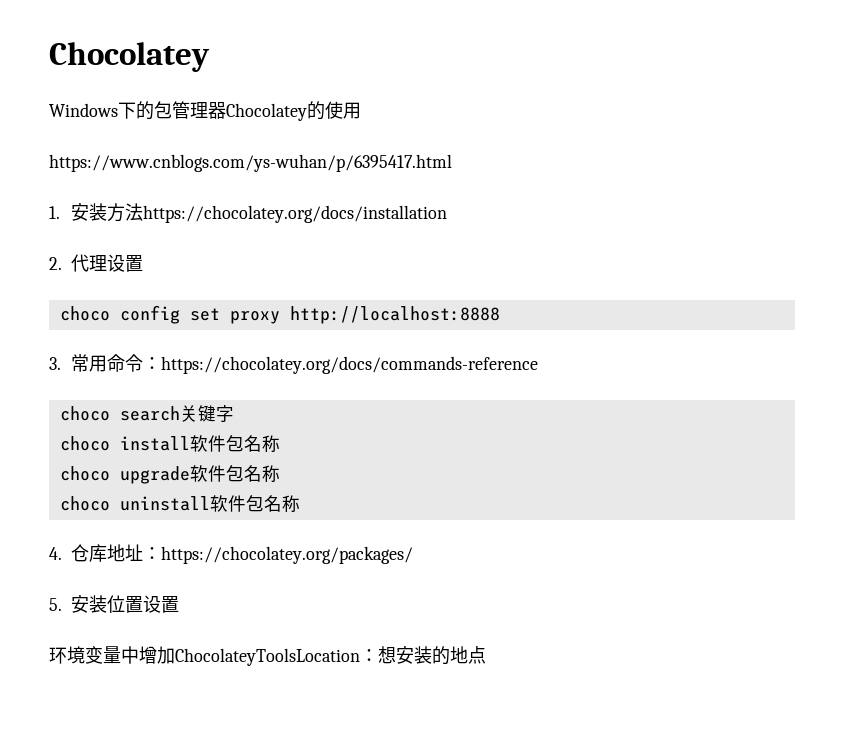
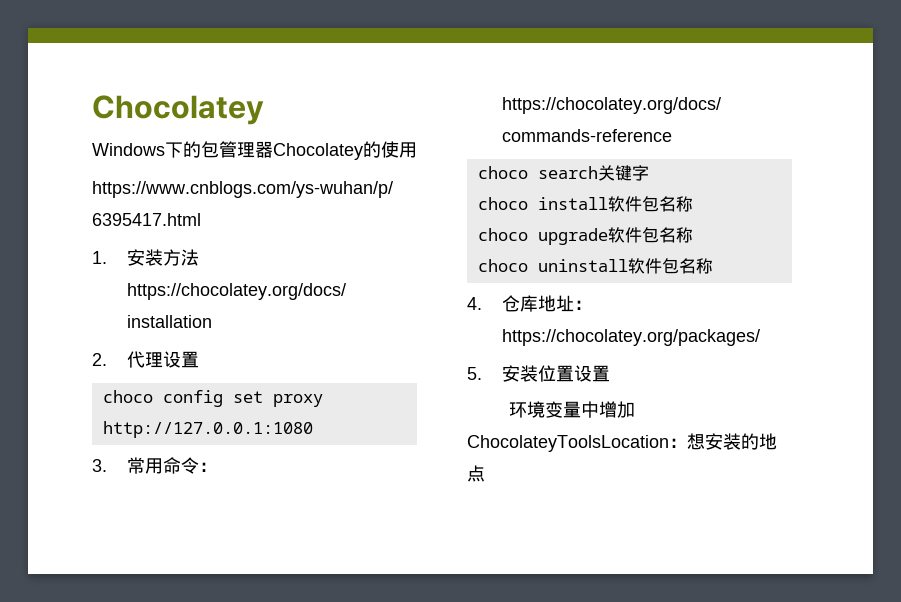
[289,306,500,324] http://localhost:8888 -> [102,421,313,438] http://127.0.0.1:1080

